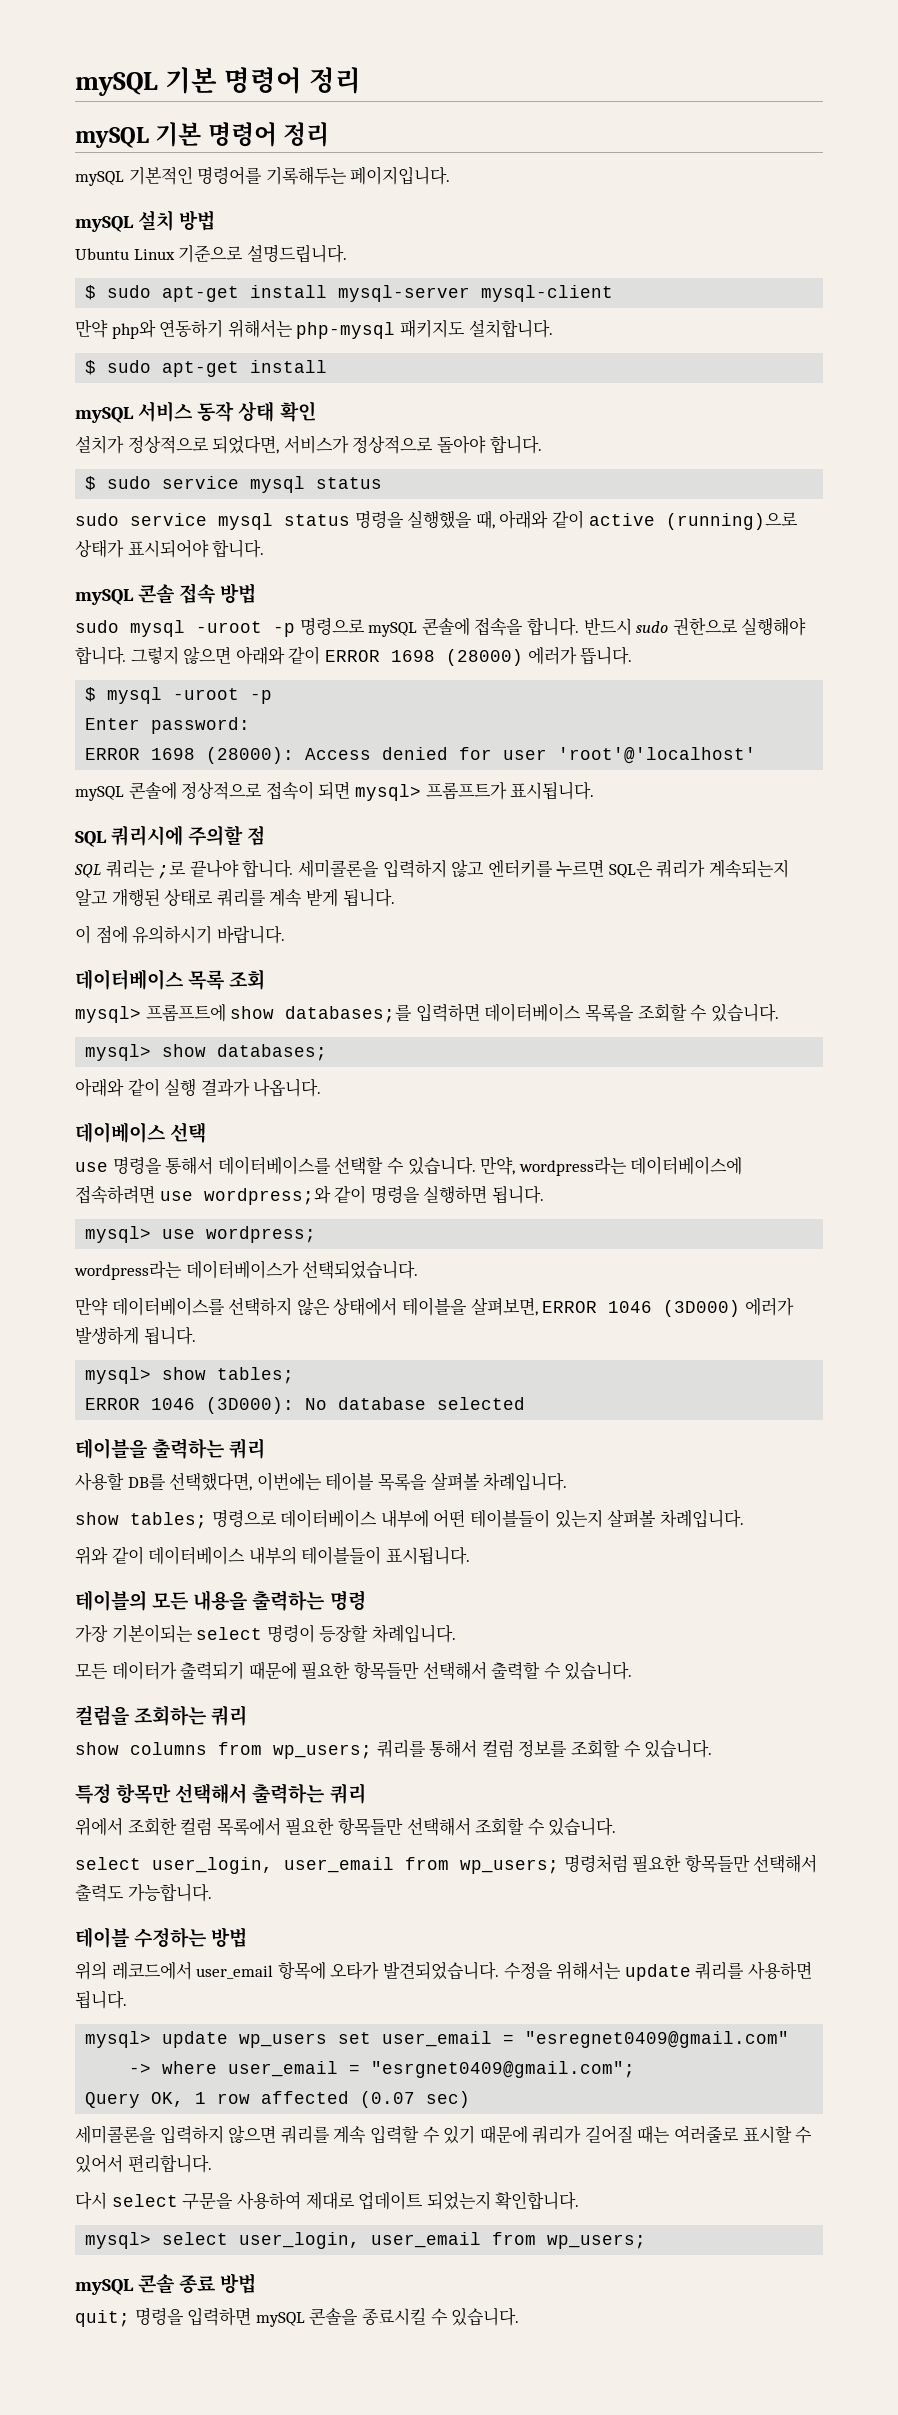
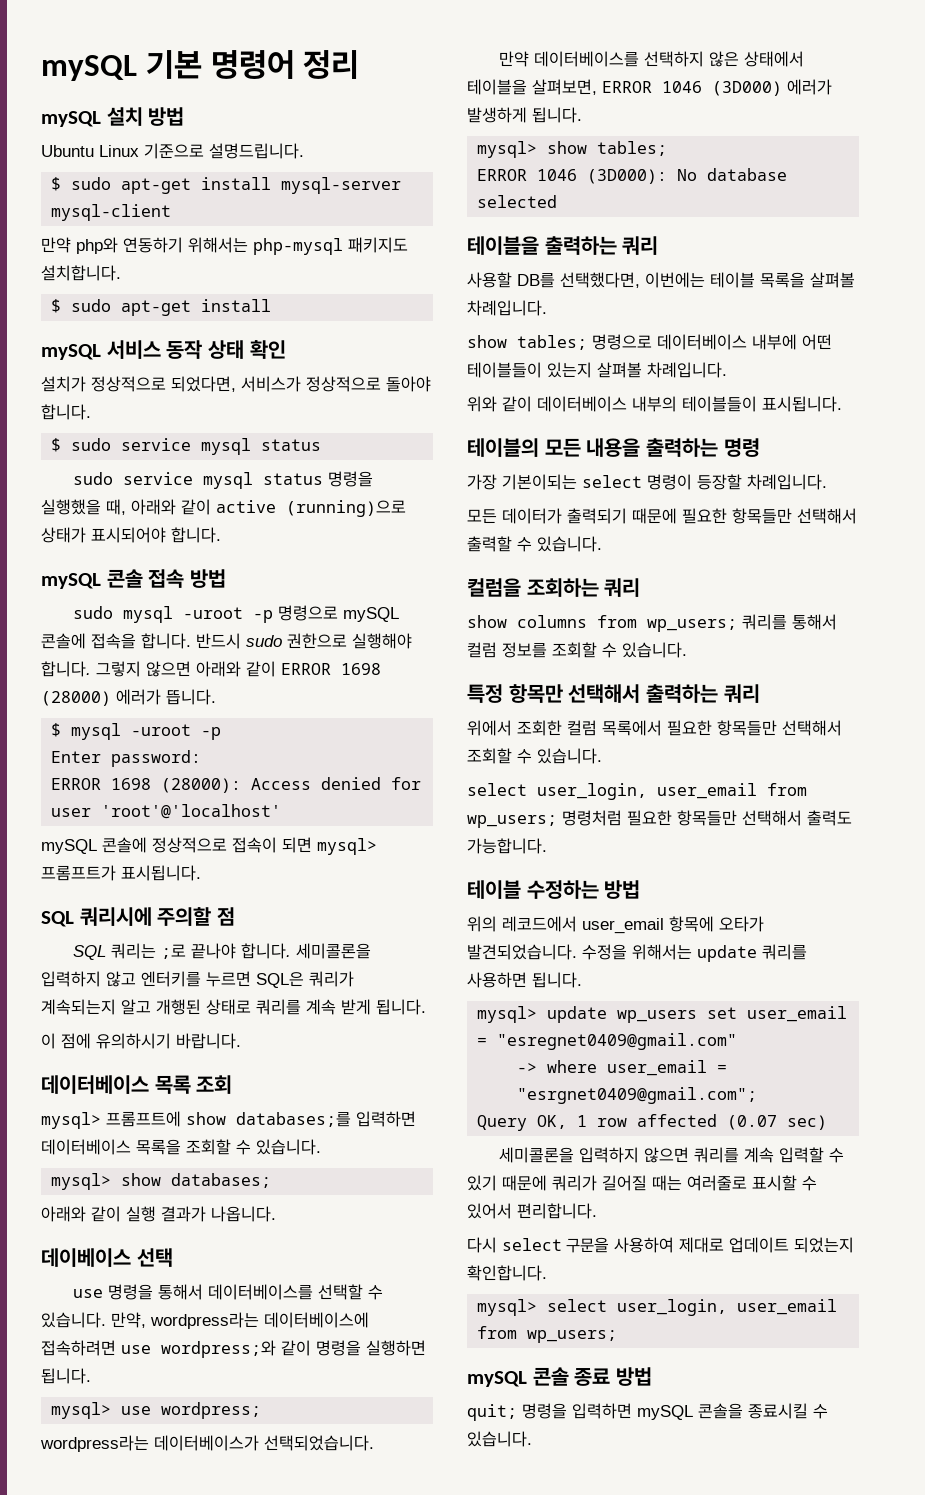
[75,67,362,96] [75,122,330,148] [75,166,451,186] mySQL 기본 명령어 정리 // mySQL 기본 명령어 정리 // mySQL 기본적인 명령어를 기록해두는 페이지입니다. -> [41,50,360,81] mySQL 기본 명령어 정리

